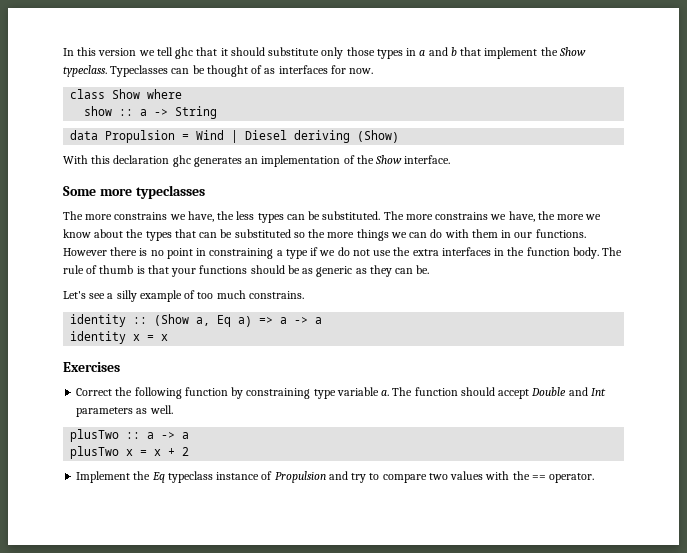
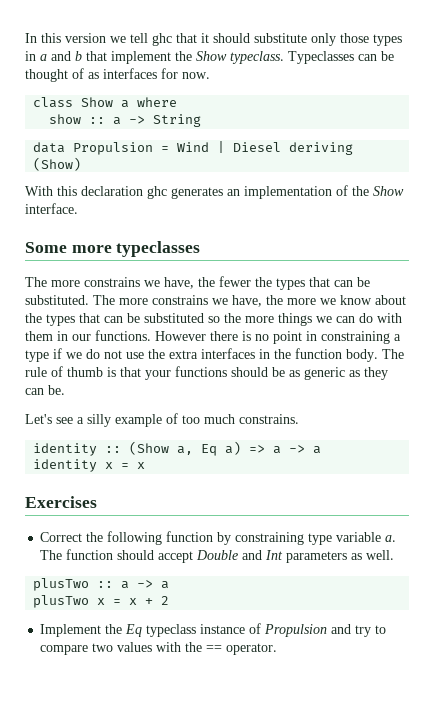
(141, 94) none -> [121,100,130,108] a
[236,211,284,223] less types -> [219,276,330,290] fewer the types that

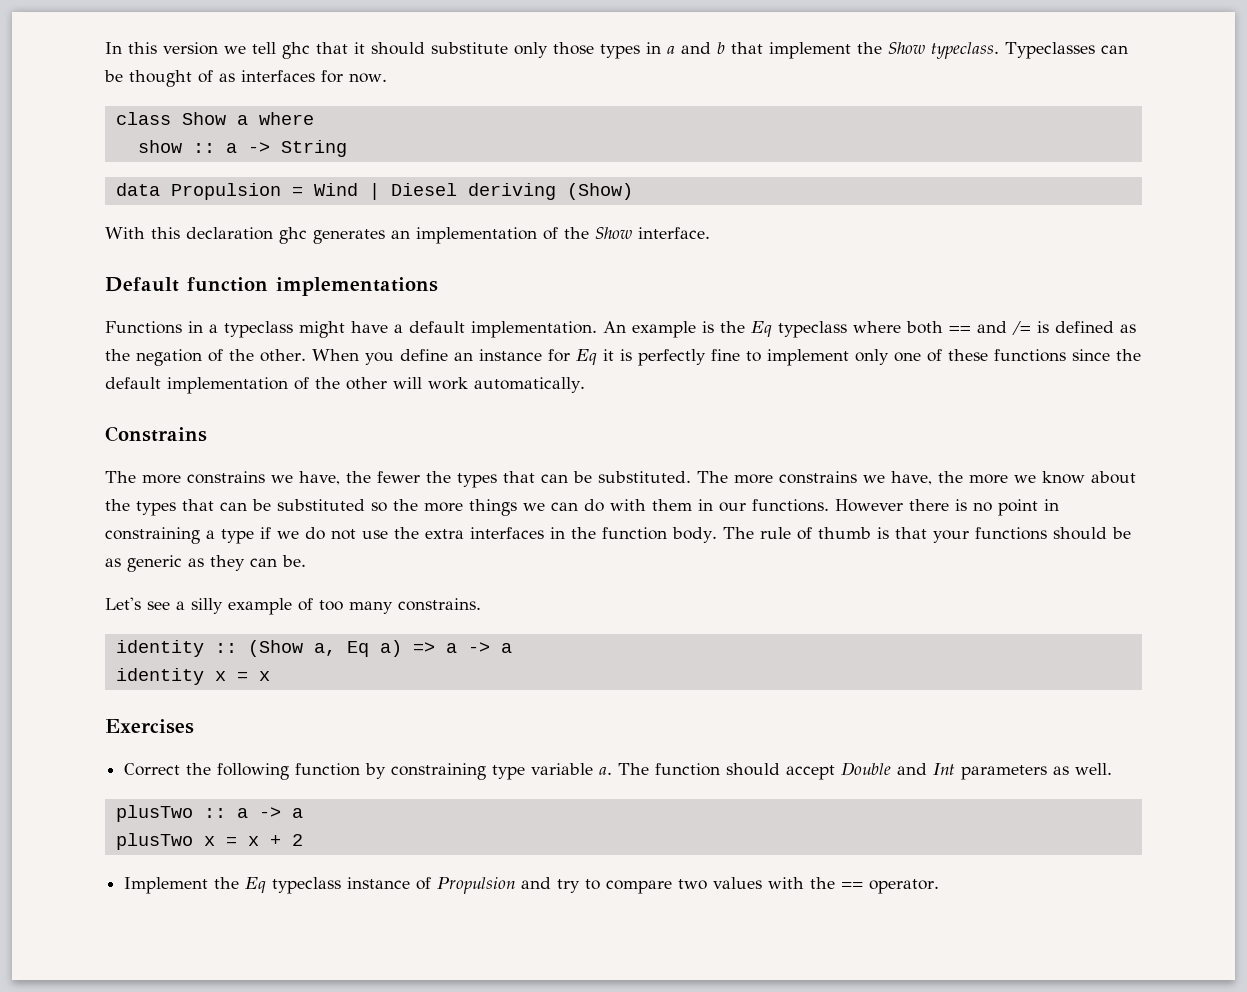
[25,241,201,257] Some more typeclasses -> [105,277,438,296] [105,321,1136,338] [105,349,1141,366] [105,377,585,394] [105,426,207,442] Default function implementations // Functions in a typeclass might have a default implementation. An example is the Eq typeclass where both == and /= is defined as the negation of the other. When you define an instance for Eq it is perfectly fine to implement only one of these functions since the default implementation of the other will work automatically. // Constrains
[204,414,235,424] much -> [349,601,393,614] many

